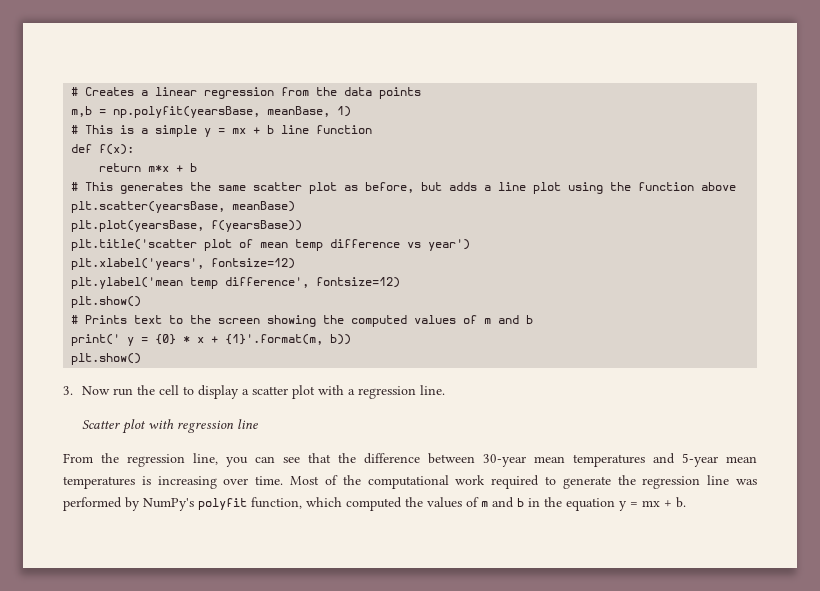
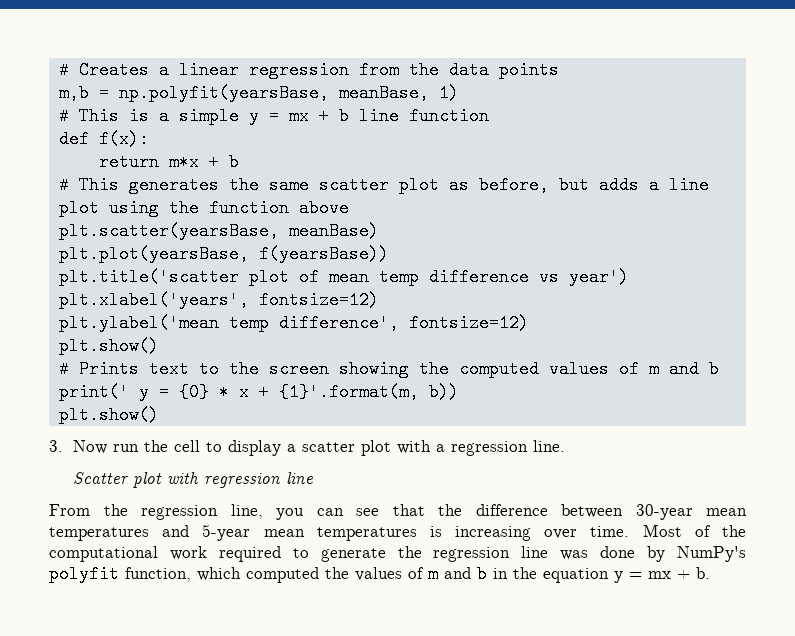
[63,497,122,511] performed -> [600,546,636,558] done

